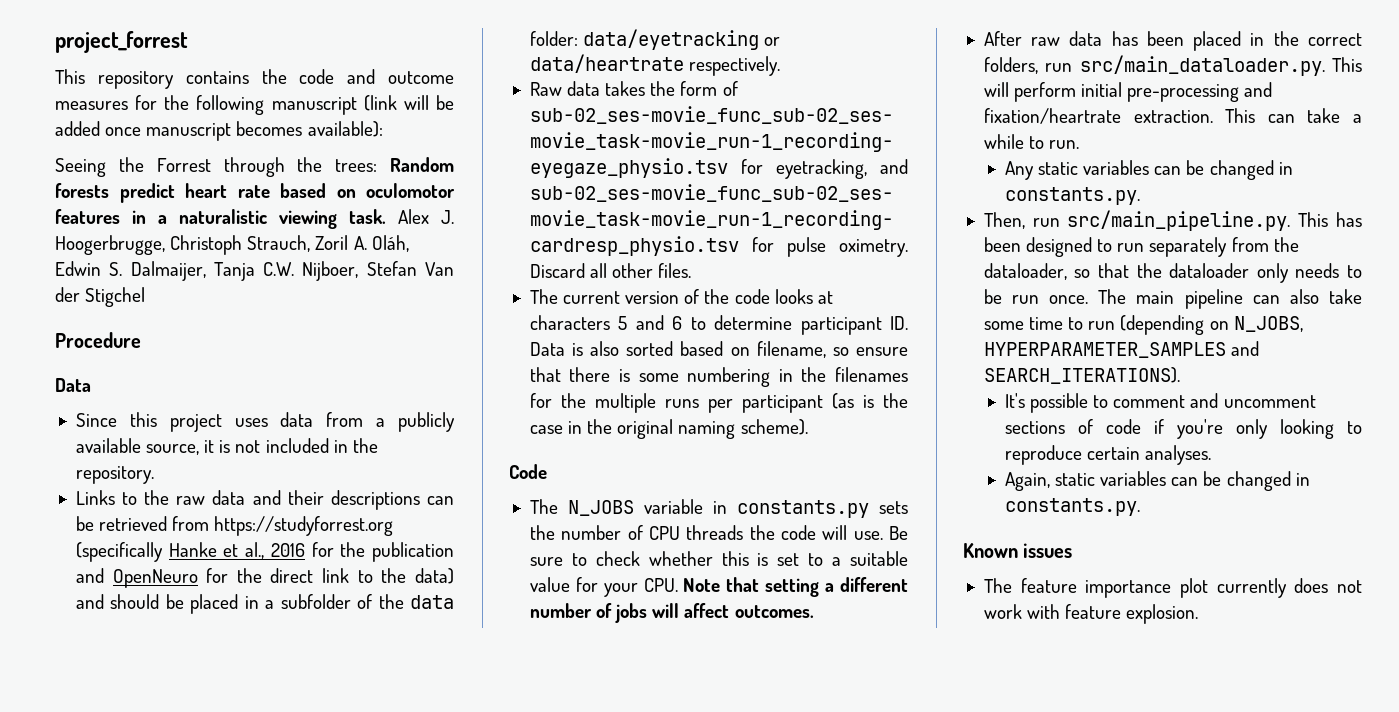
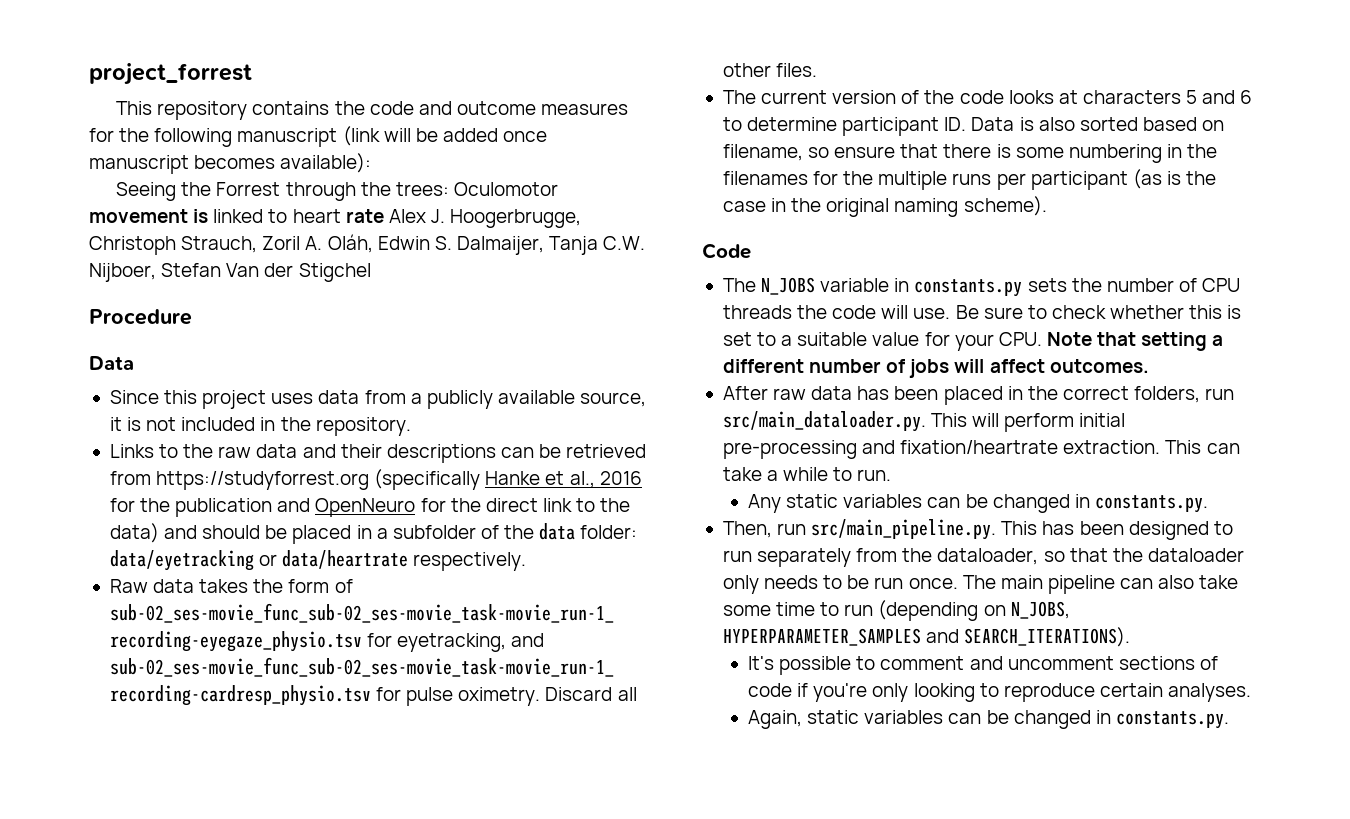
[390,157,454,172] [55,183,455,203] [55,209,386,229] Random forests predict heart rate based on oculomotor features in a naturalistic viewing task. -> [453,182,558,196] [89,209,384,223] Oculomotor movement is linked to heart rate
[963,543,1073,558] [983,578,1362,598] [983,604,1199,624] // Known issues // The feature importance plot currently does not work with feature explosion. -> (1229, 720) none

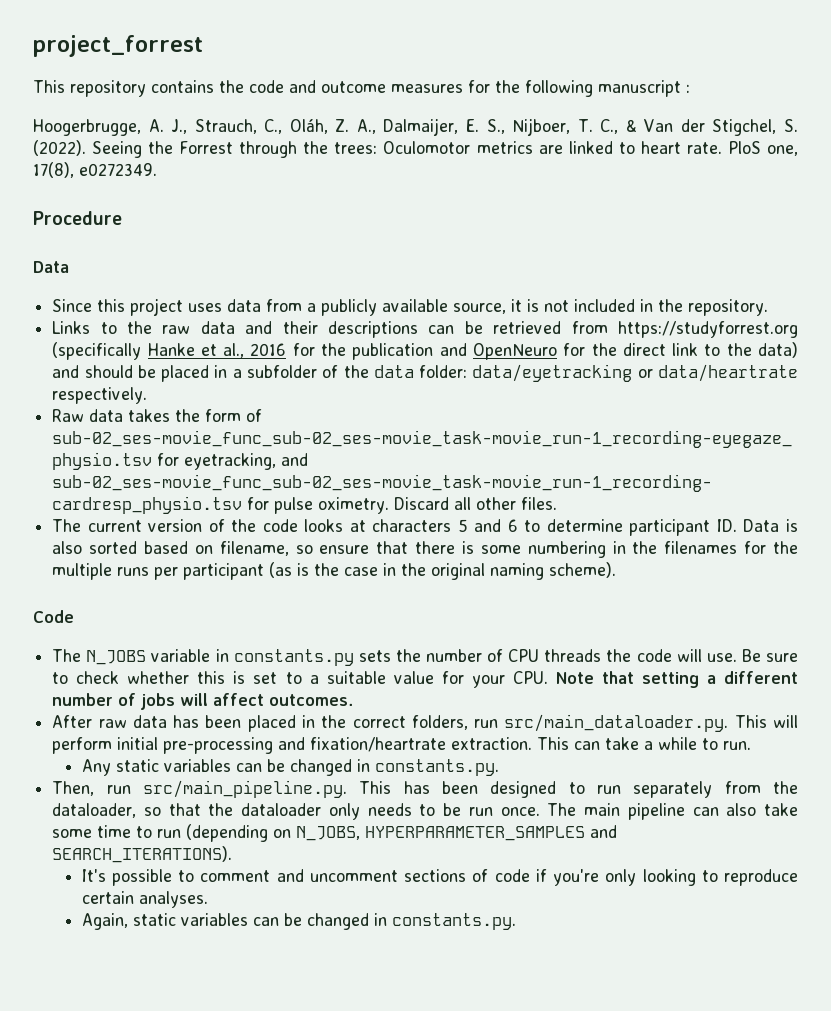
[342,126,548,146] [89,153,372,174] (link will be added once manuscript becomes available): // -> [686,84,690,93] [33,118,798,136] [33,140,86,156] : // Hoogerbrugge, A. J., Strauch, C., Oláh, Z. A., Dalmaijer, E. S., Nijboer, T. C., & Van der Stigchel, S. (2022).
[89,209,209,223] movement is -> [476,141,563,154] metrics are
[345,209,582,228] [89,234,646,255] [89,263,371,282] rate Alex J. Hoogerbrugge, Christoph Strauch, Zoril A. Oláh, Edwin S. Dalmaijer, Tanja C.W. Nijboer, Stefan Van der Stigchel -> [686,141,799,156] [33,162,157,178] rate. PloS one, 17(8), e0272349.

